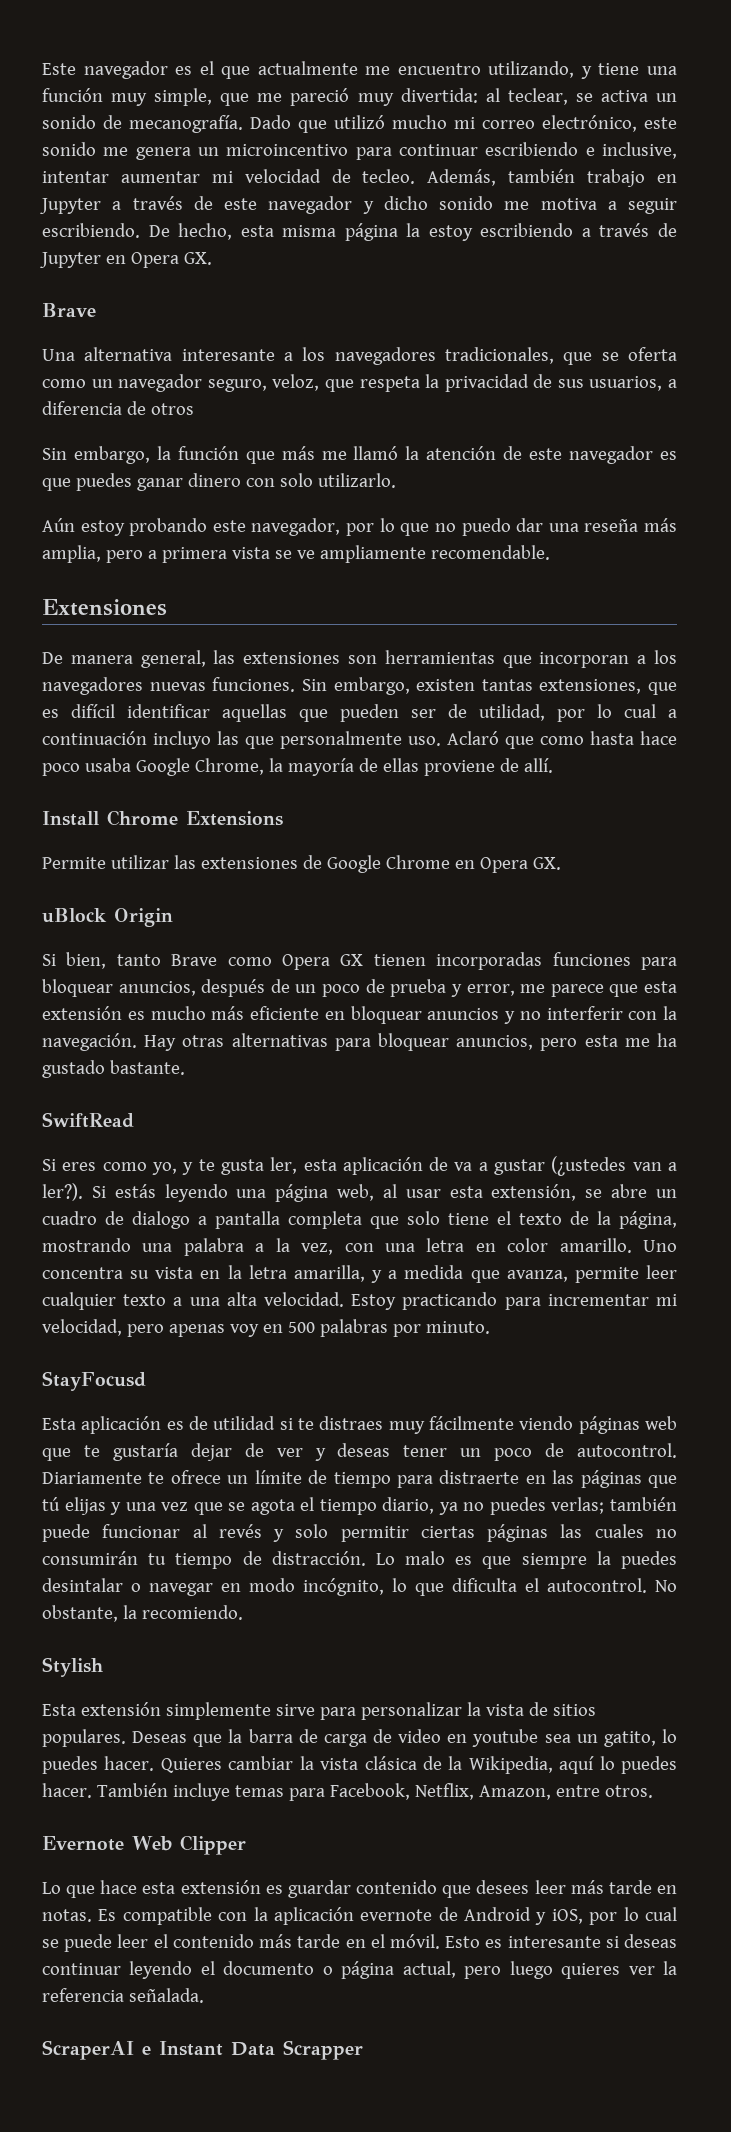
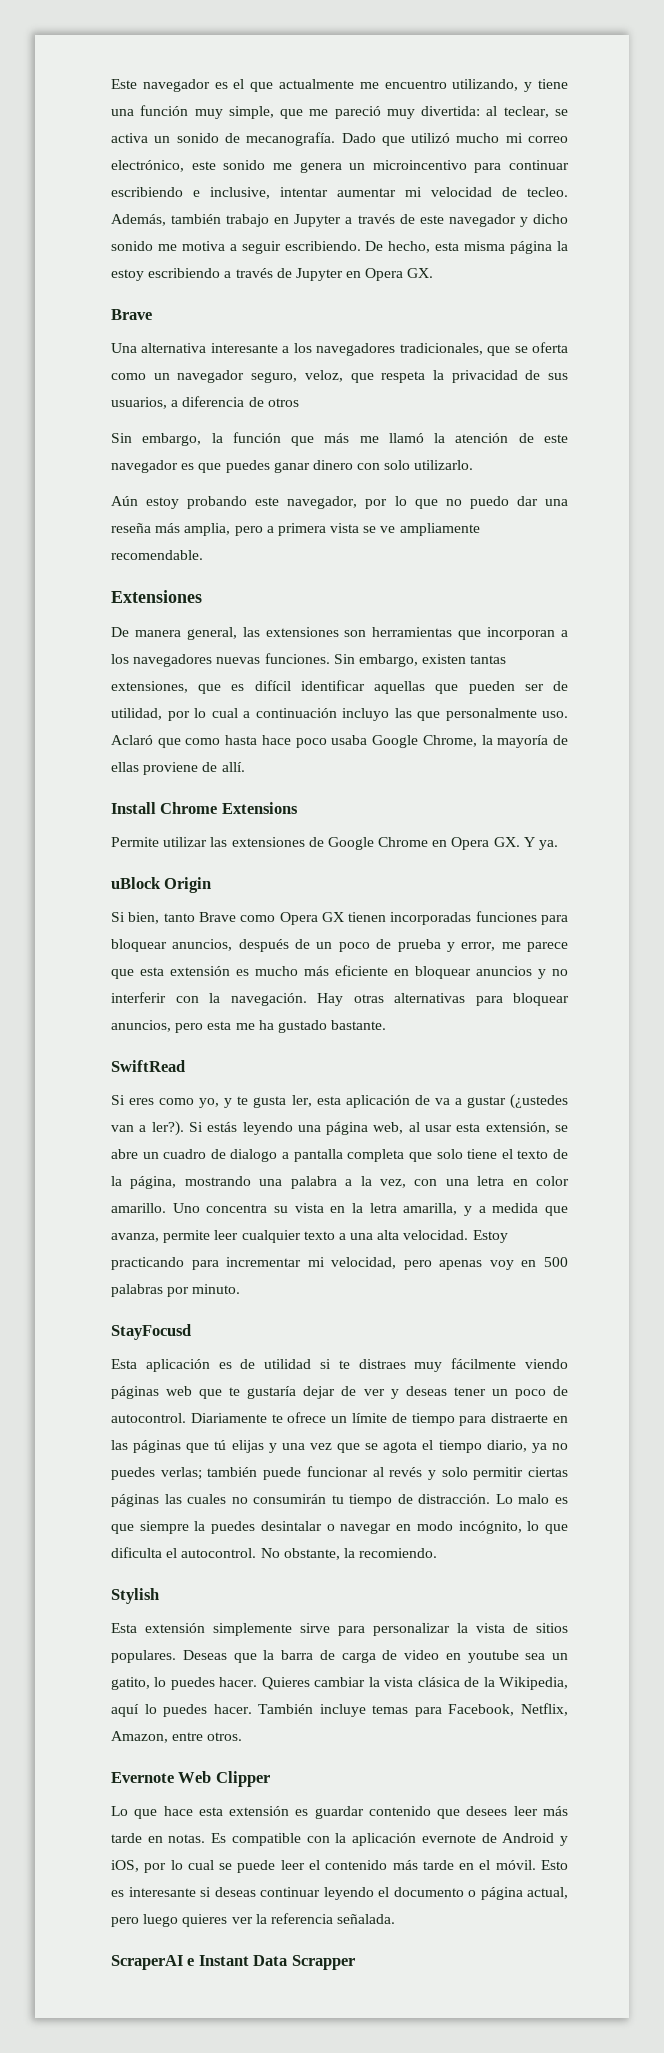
(561, 863) none -> [523,837,559,850] Y ya.

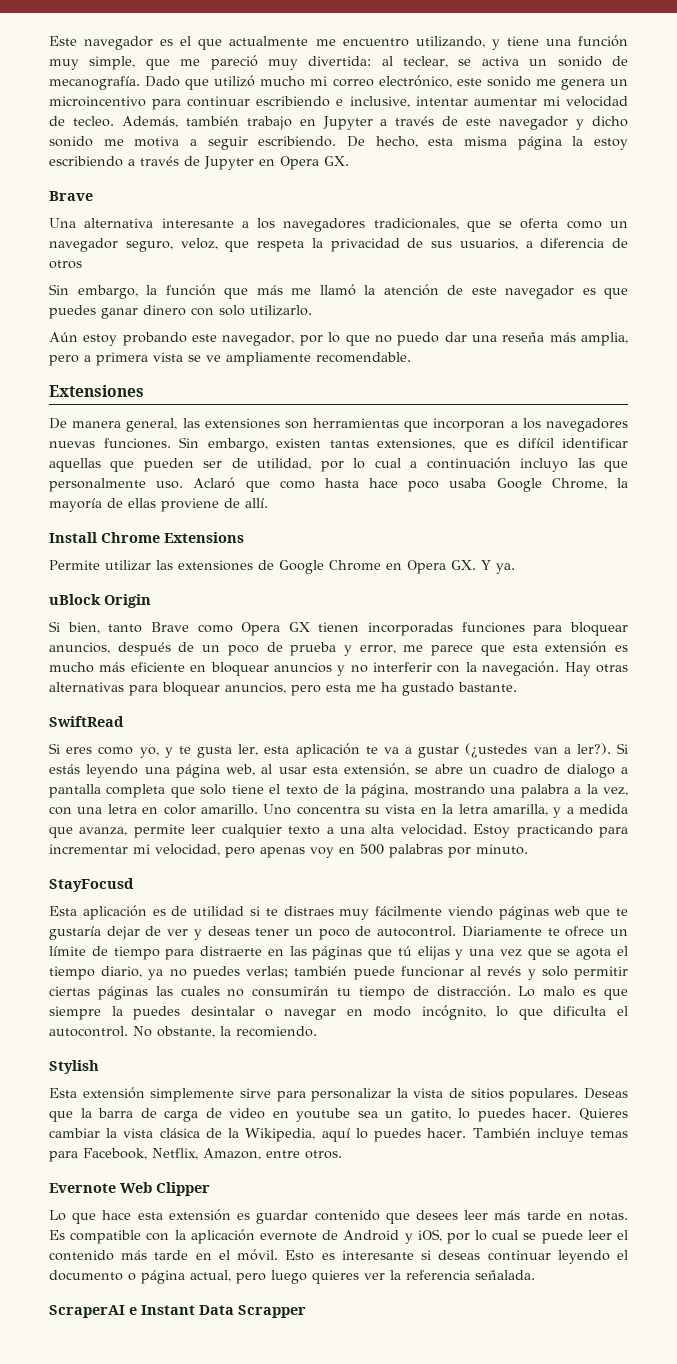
[414,1095,430,1105] de -> [365,746,378,754] te

